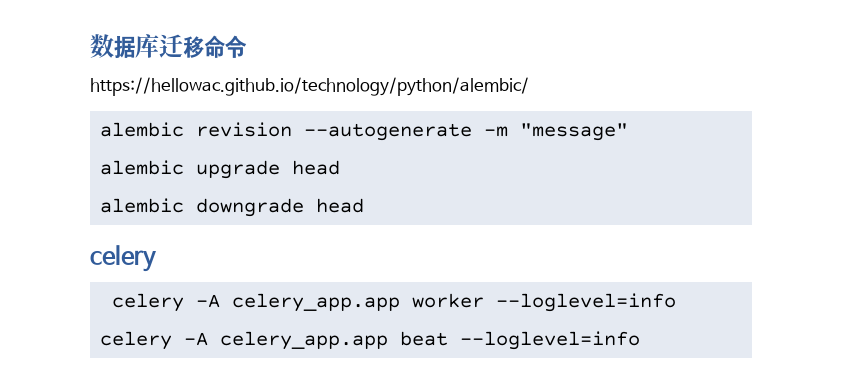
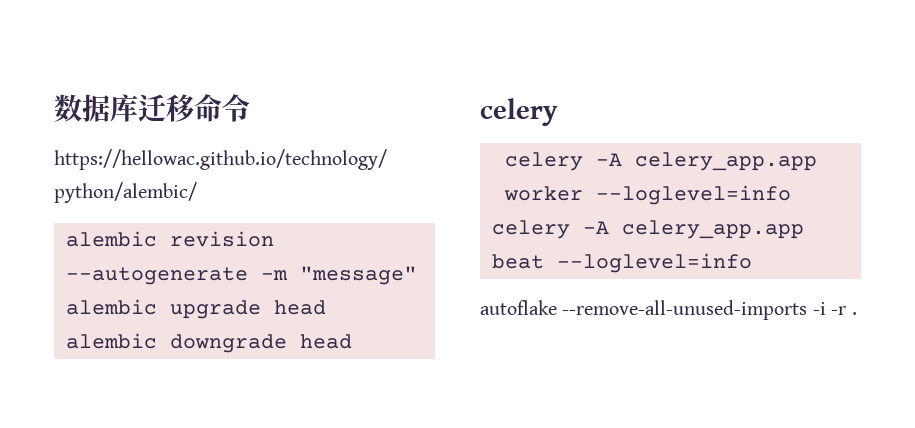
(641, 340) none -> [480,300,857,320] // autoflake --remove-all-unused-imports -i -r .

